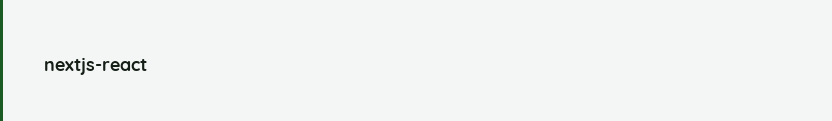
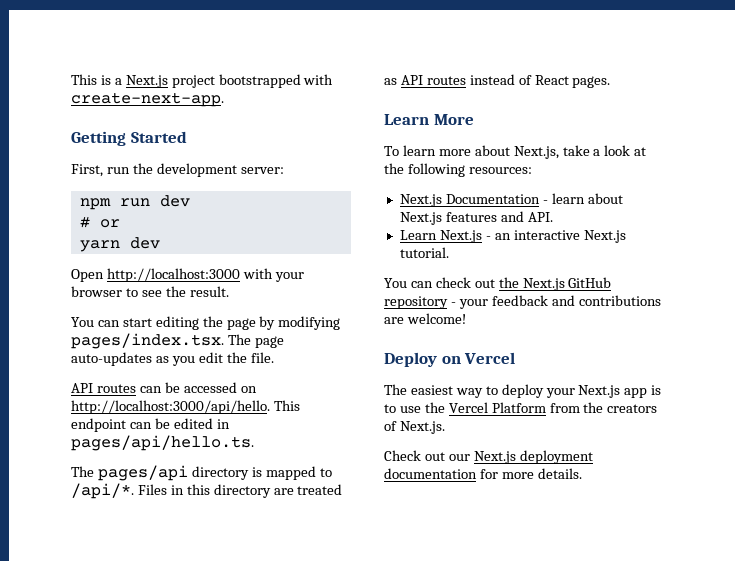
[44,57,147,75] nextjs-react -> [71,74,334,88] [71,92,224,107] [71,131,187,146] [71,163,284,177] [79,195,190,210] [79,216,120,228] [79,237,160,252] [71,268,304,282] [71,286,229,297] [71,316,341,330] [71,333,284,349] [71,352,274,366] [71,382,257,393] [71,400,300,414] [71,418,230,432] [71,435,254,451] [71,465,332,481] [71,483,343,499] [384,74,611,88] [384,114,474,125] [384,145,647,159] [384,163,532,177] [399,193,623,207] [399,211,553,225] [399,230,626,243] [399,247,449,258] [384,277,612,291] [384,295,661,309] [384,313,466,324] [384,352,516,367] [384,384,662,398] [384,402,658,413] [384,421,445,434] [384,450,593,464] [384,468,582,479] This is a Next.js project bootstrapped with create-next-app. // Getting Started // First, run the development server: // npm run dev // # or // yarn dev // Open http://localhost:3000 with your browser to see the result. // You can start editing the page by modifying pages/index.tsx. The page auto-updates as you edit the file. // API routes can be accessed on http://localhost:3000/api/hello. This endpoint can be edited in pages/api/hello.ts. // The pages/api directory is mapped to /api/*. Files in this directory are treated as API routes instead of React pages. // Learn More // To learn more about Next.js, take a look at the following resources: // Next.js Documentation - learn about Next.js features and API. // Learn Next.js - an interactive Next.js tutorial. // You can check out the Next.js GitHub repository - your feedback and contributions are welcome! // Deploy on Vercel // The easiest way to deploy your Next.js app is to use the Vercel Platform from the creators of Next.js. // Check out our Next.js deployment documentation for more details.

